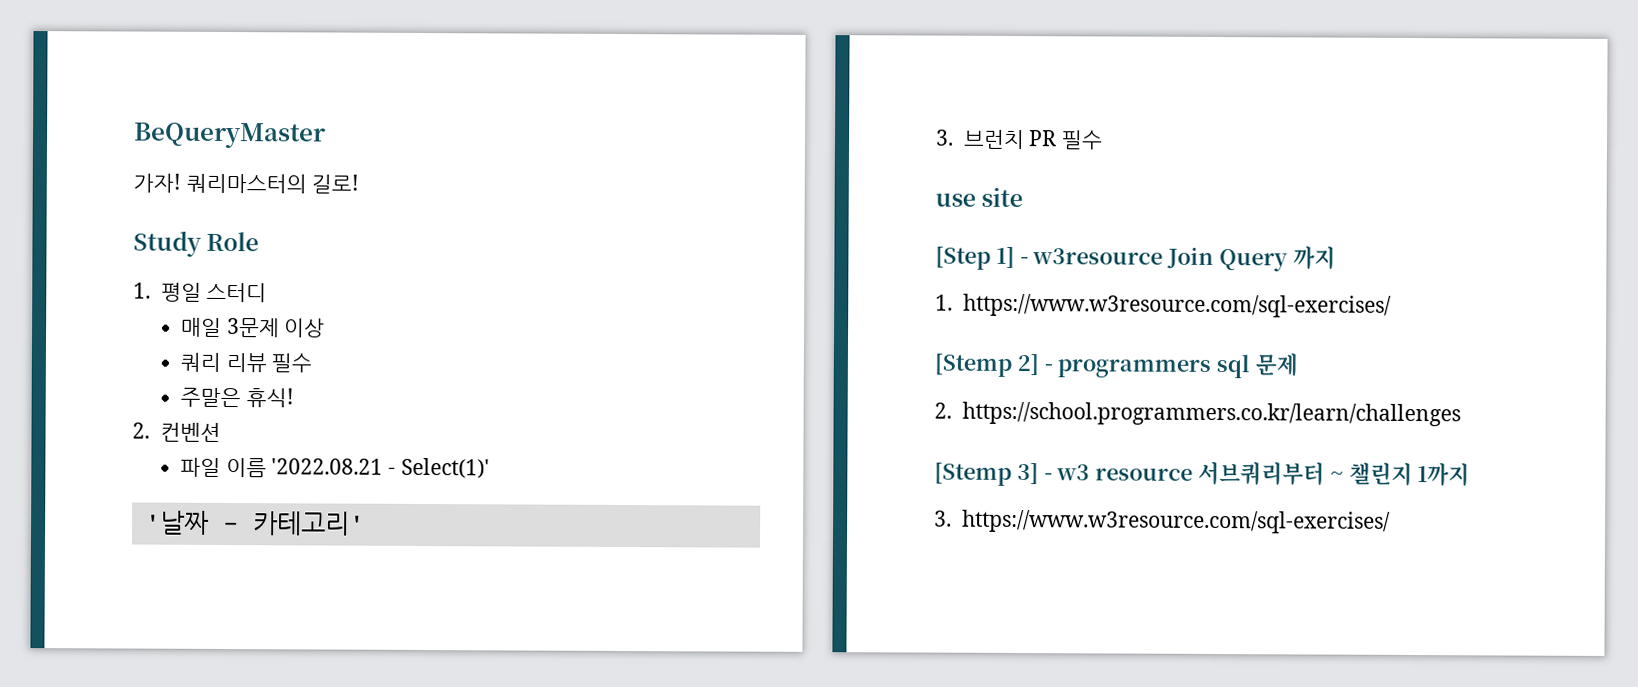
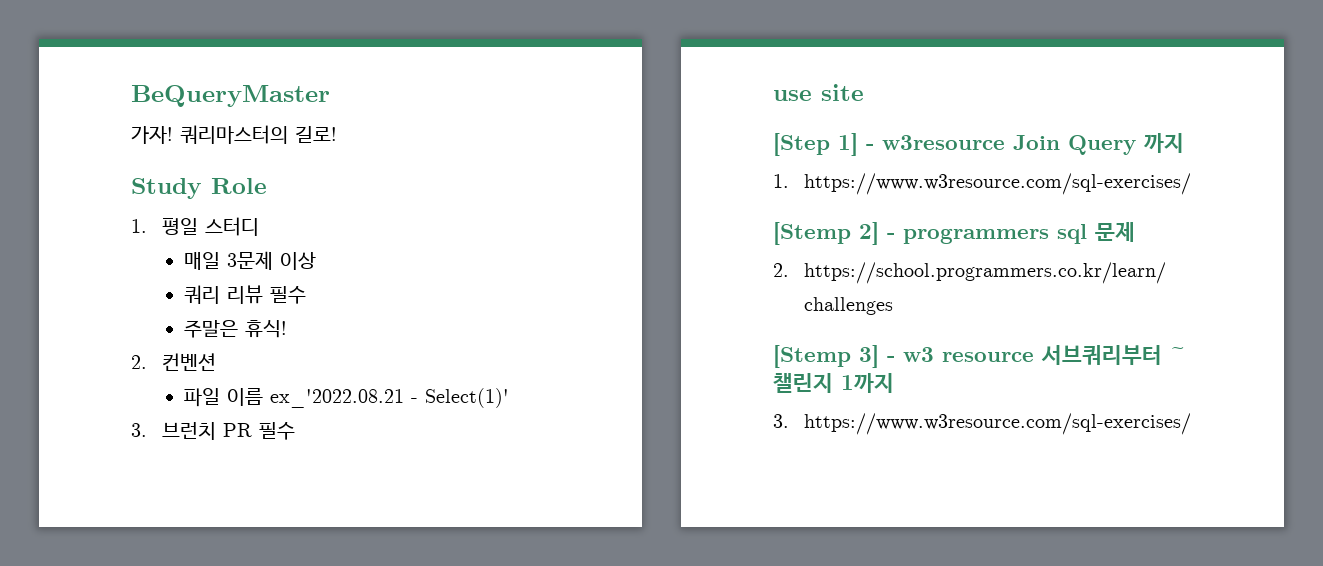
[271,458,384,475] '2022.08.21 -> [270,389,405,408] ex_'2022.08.21
[144,510,365,536] // '날짜 - 카테고리' -> (510, 398) none

